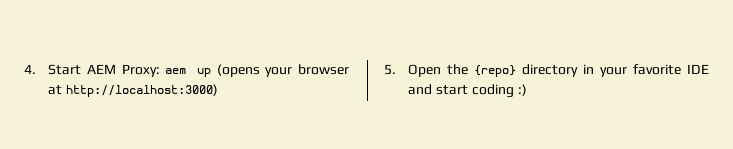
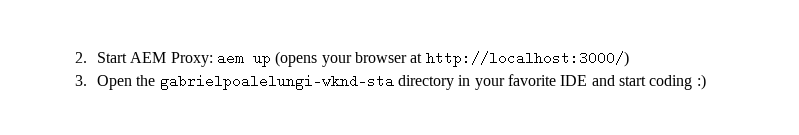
[24,64,36,74] 4. -> [75,52,87,63] 2.
[66,84,219,97] [384,64,396,75] http://localhost:3000) // 5. -> [425,51,629,67] [75,75,87,86] http://localhost:3000/) // 3.
[474,65,517,77] {repo} -> [159,74,394,90] gabrielpoalelungi-wknd-sta

